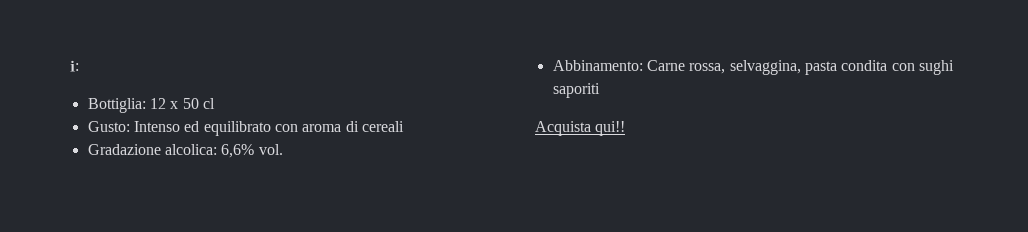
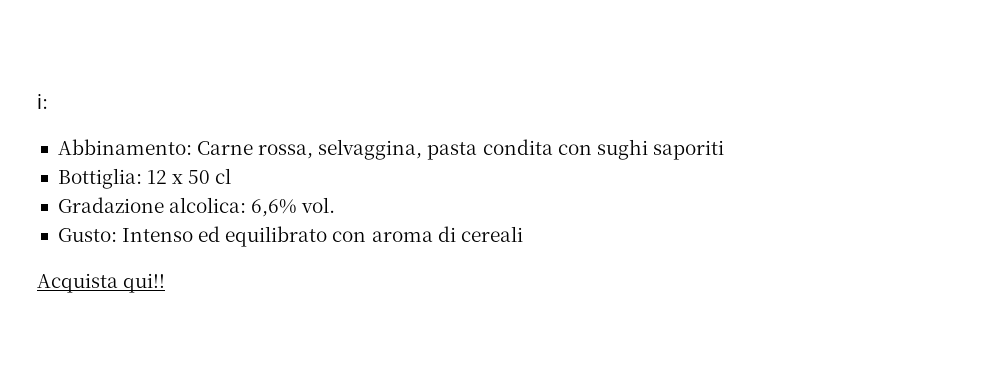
[87,98,215,113] [87,121,404,136] [87,144,283,158] // Bottiglia: 12 x 50 cl // Gusto: Intenso ed equilibrato con aroma di cereali // Gradazione alcolica: 6,6% vol. -> (48, 101) none
(600, 90) none -> [57,168,232,189] [57,197,336,217] [57,226,523,247] // Bottiglia: 12 x 50 cl // Gradazione alcolica: 6,6% vol. // Gusto: Intenso ed equilibrato con aroma di cereali

